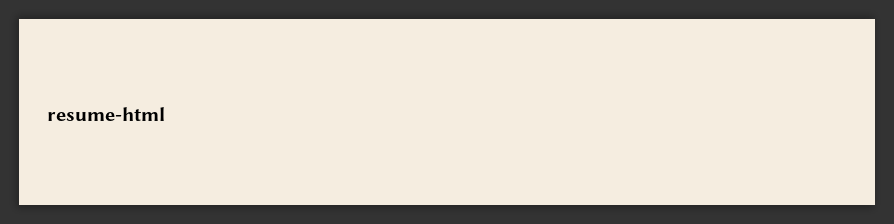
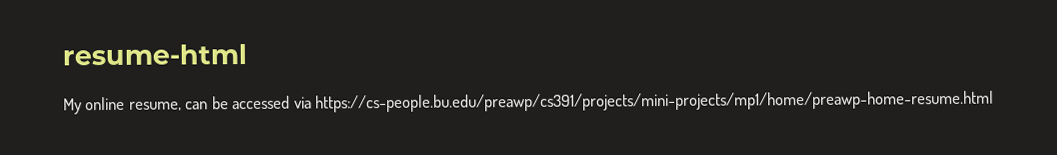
(165, 114) none -> [63,90,995,115] // My online resume, can be accessed via https://cs-people.bu.edu/preawp/cs391/projects/mini-projects/mp1/home/preawp-home-resume.html

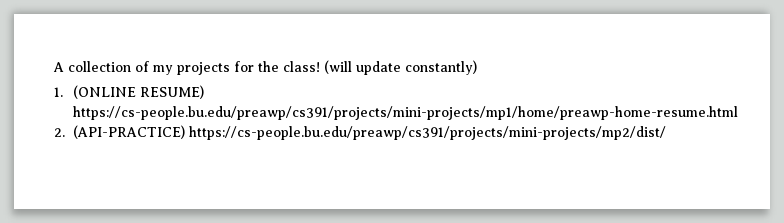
[62,44,247,66] [63,90,995,115] resume-html // My online resume, can be accessed via https://cs-people.bu.edu/preawp/cs391/projects/mini-projects/mp1/home/preawp-home-resume.html -> [53,60,477,75] [54,85,204,99] [72,106,738,120] [54,125,666,140] A collection of my projects for the class! (will update constantly) // 1. (ONLINE RESUME) https://cs-people.bu.edu/preawp/cs391/projects/mini-projects/mp1/home/preawp-home-resume.html // 2. (API-PRACTICE) https://cs-people.bu.edu/preawp/cs391/projects/mini-projects/mp2/dist/

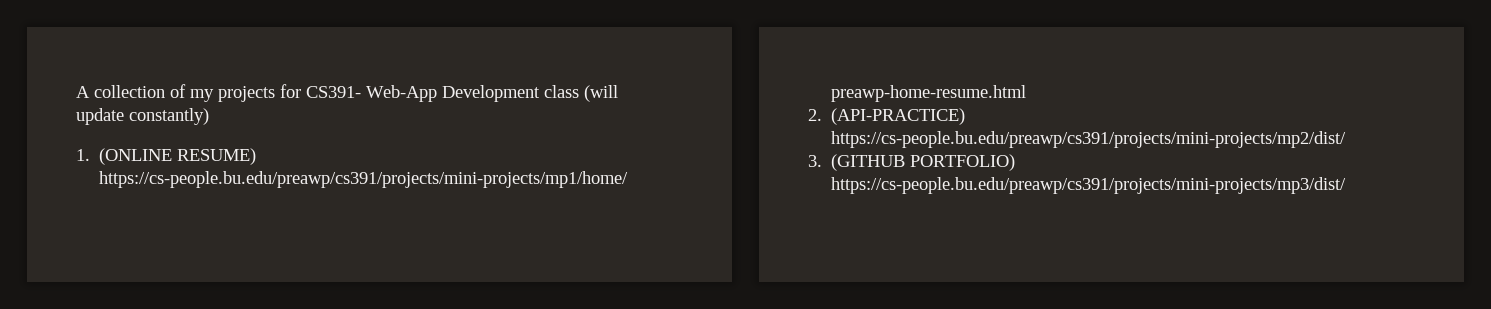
[258,61,320,72] the class! -> [306,85,579,102] CS391- Web-App Development class
(666, 133) none -> [808,154,1016,171] [831,177,1347,194] // 3. (GITHUB PORTFOLIO) https://cs-people.bu.edu/preawp/cs391/projects/mini-projects/mp3/dist/

